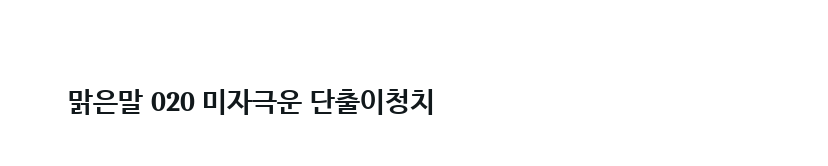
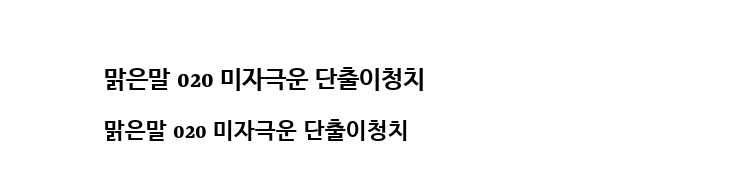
[68,89,435,115] 맑은말 020 미자극운 단출이청치 -> [104,67,425,91] [104,119,409,141] 맑은말 020 미자극운 단출이청치 // 맑은말 020 미자극운 단출이청치

